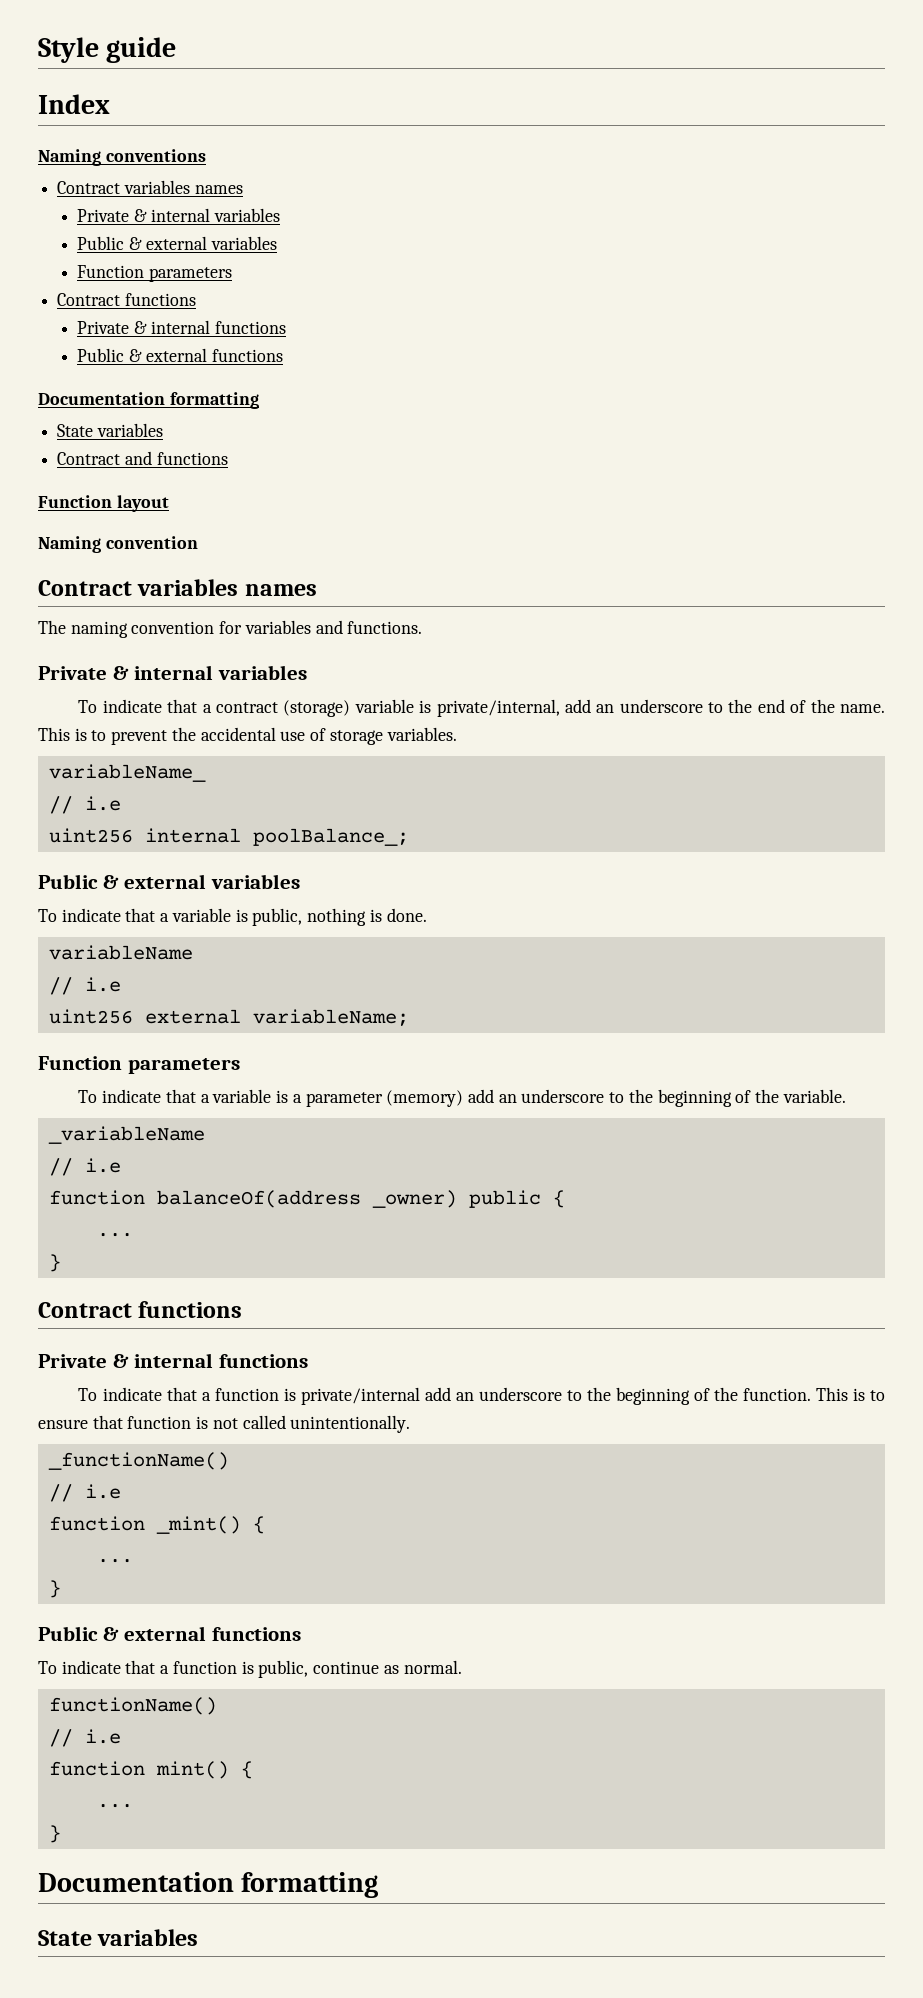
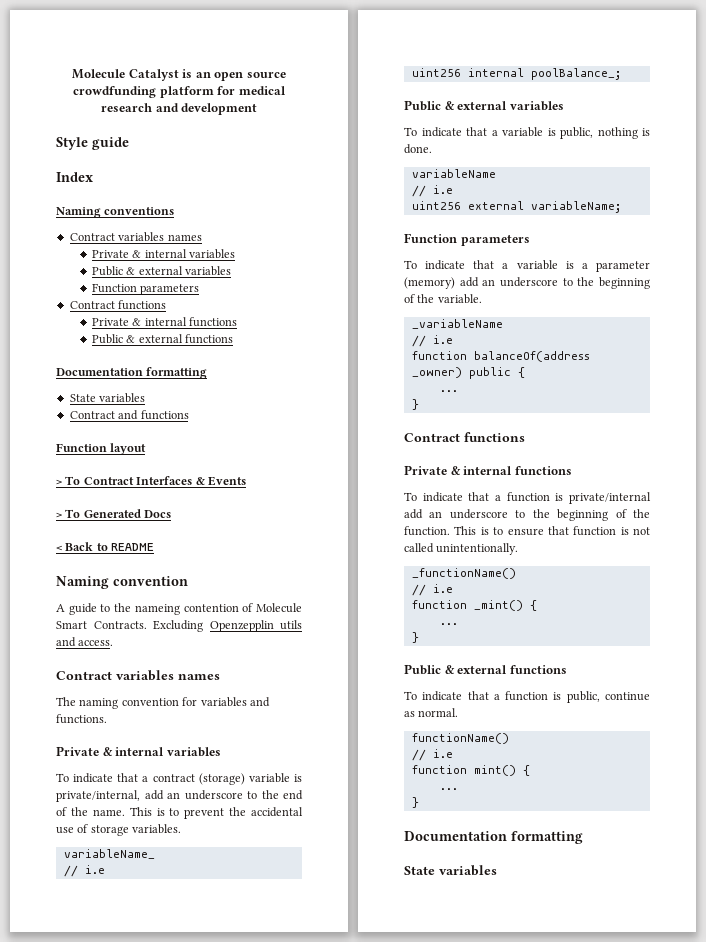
(38, 50) none -> [72,69,286,81] [73,86,286,98] [100,103,258,115] Molecule Catalyst is an open source crowdfunding platform for medical research and development //
[38,536,198,553] Naming convention -> [56,476,246,486] [56,509,172,518] [56,542,155,551] [56,576,188,589] [56,603,302,615] [56,620,302,632] [56,637,114,647] > To Contract Interfaces & Events // > To Generated Docs // < Back to README // Naming convention // A guide to the nameing contention of Molecule Smart Contracts. Excluding Openzepplin utils and access.

